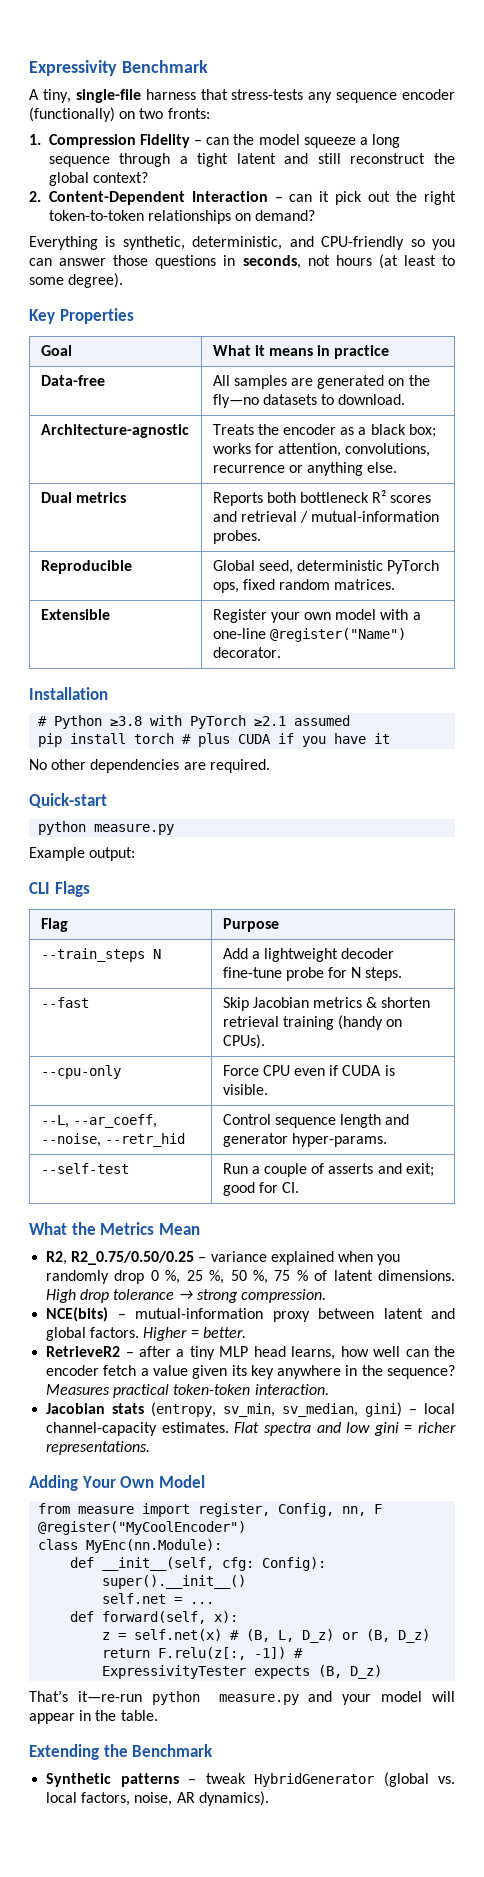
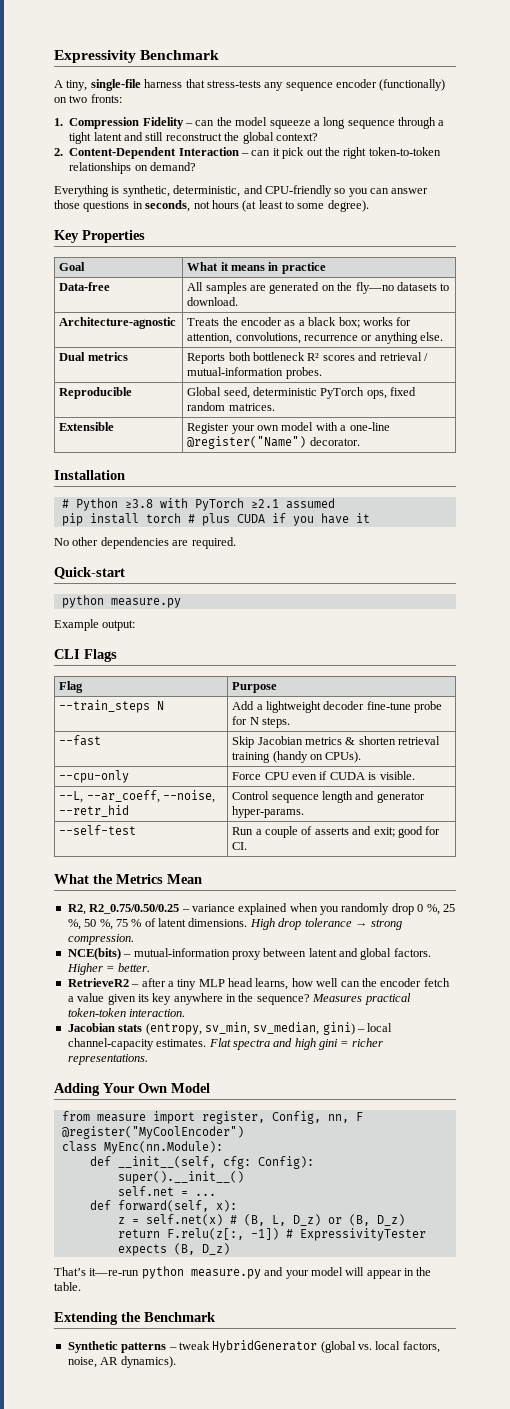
[346,1422,371,1433] low -> [294,1038,316,1050] high

